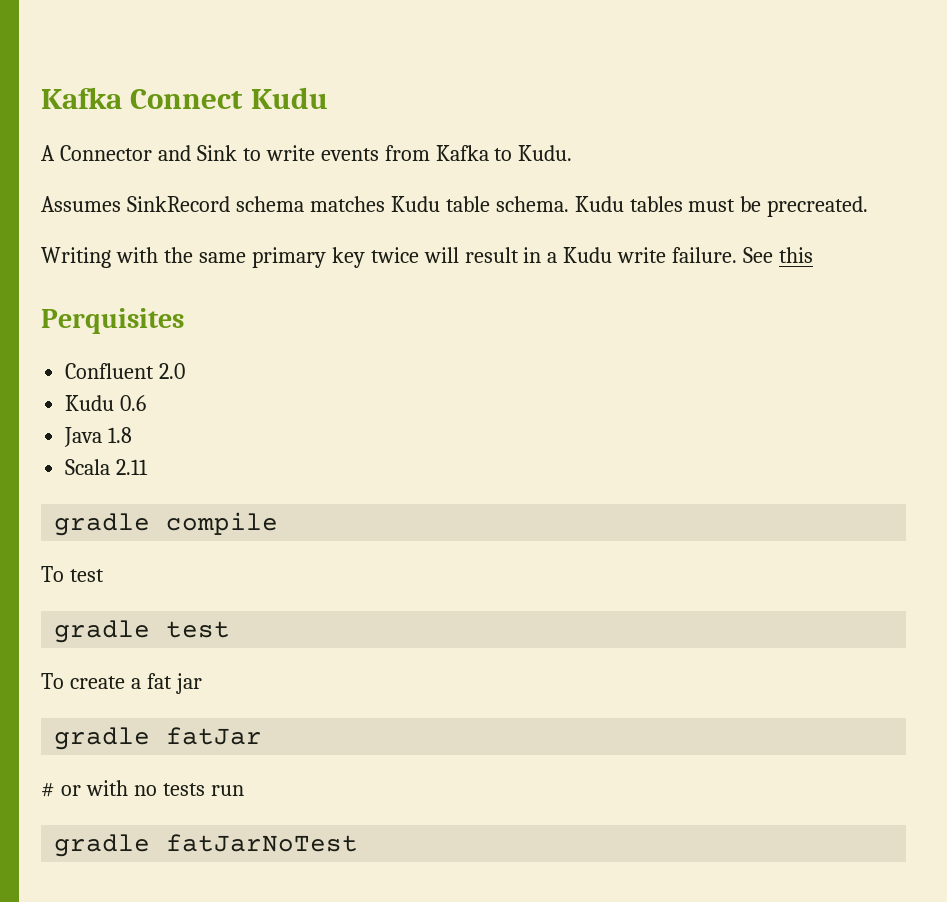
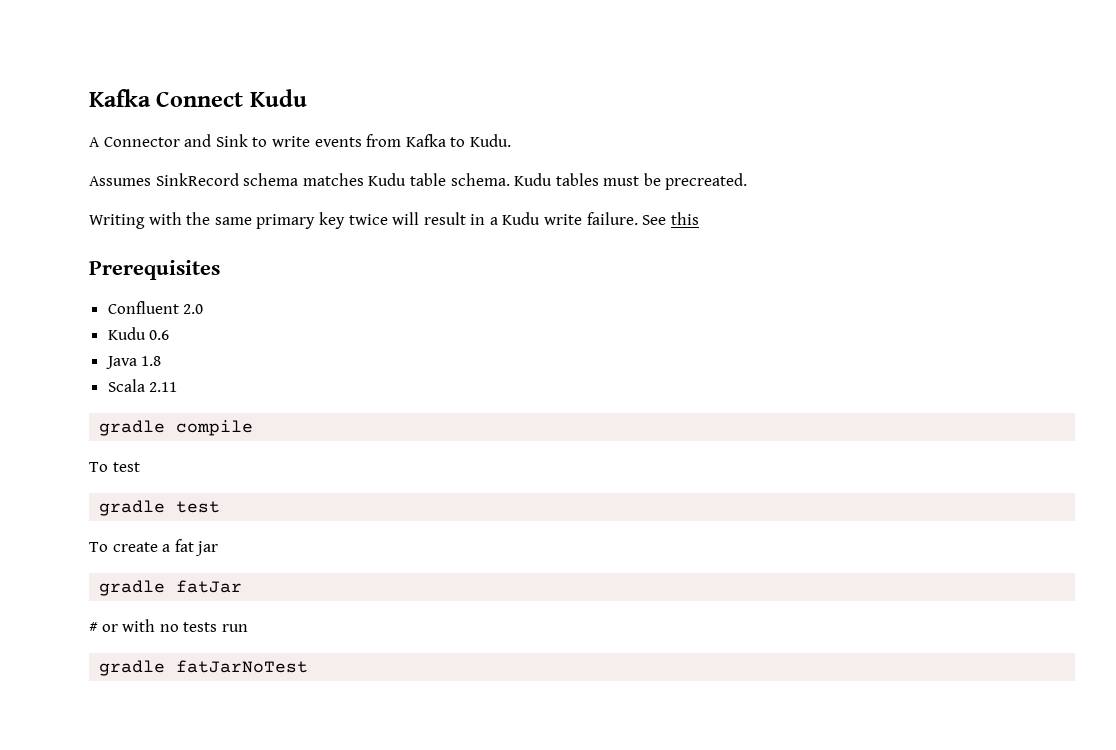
[41,308,184,334] Perquisites -> [89,260,220,280] Prerequisites

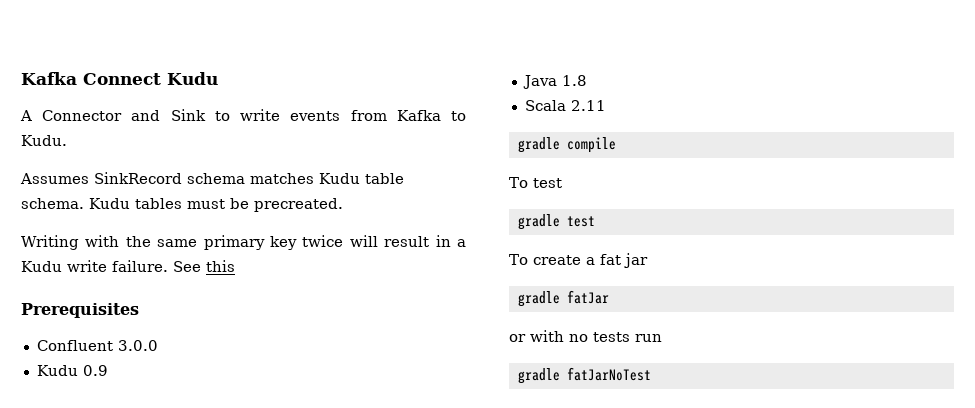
[183,304,204,314] [107,327,170,340] 2.0 // Kudu 0.6 -> [117,340,158,351] [36,365,108,376] 3.0.0 // Kudu 0.9
[89,622,98,632] # -> (609, 297) none

